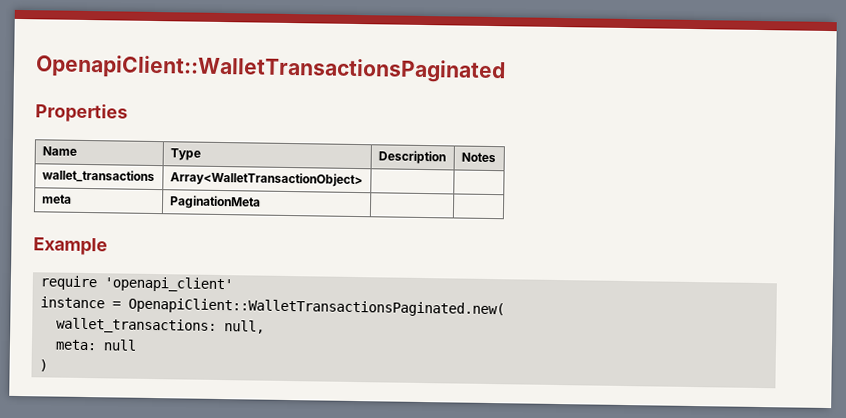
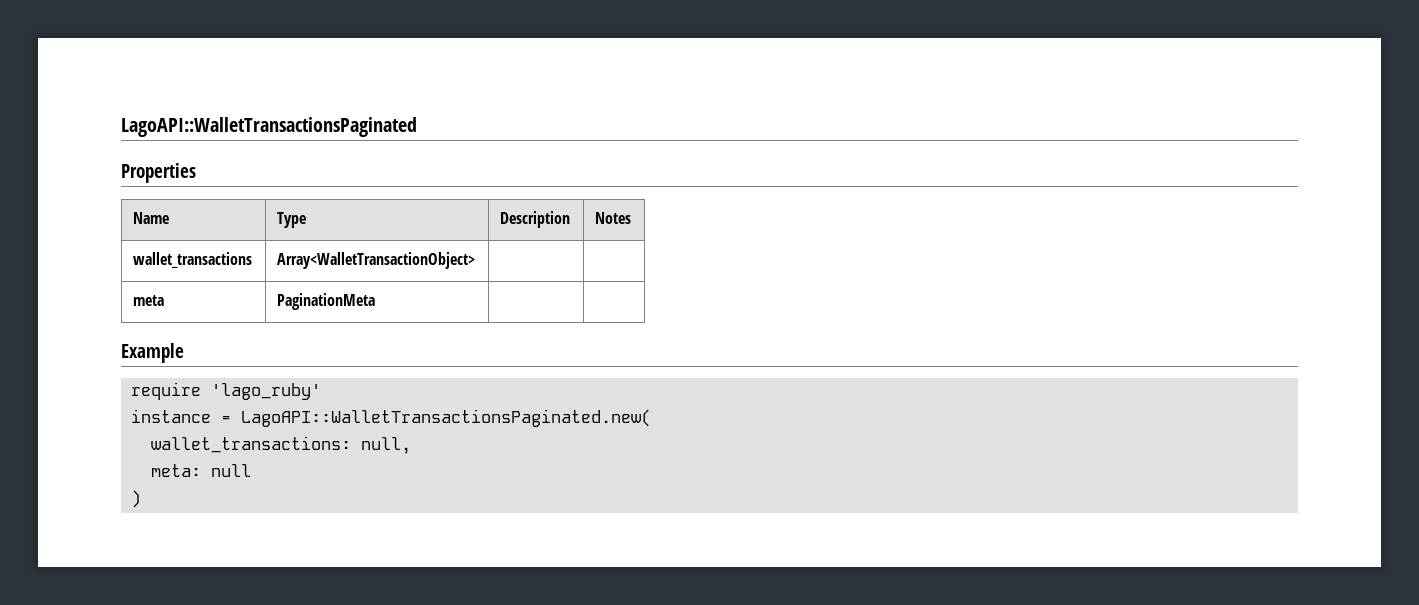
[35,54,506,84] OpenapiClient::WalletTransactionsPaginated -> [121,117,417,137] LagoAPI::WalletTransactionsPaginated
[104,276,234,293] 'openapi_client' -> [211,383,322,400] 'lago_ruby'
[128,297,506,318] OpenapiClient::WalletTransactionsPaginated.new( -> [241,409,652,427] LagoAPI::WalletTransactionsPaginated.new(

